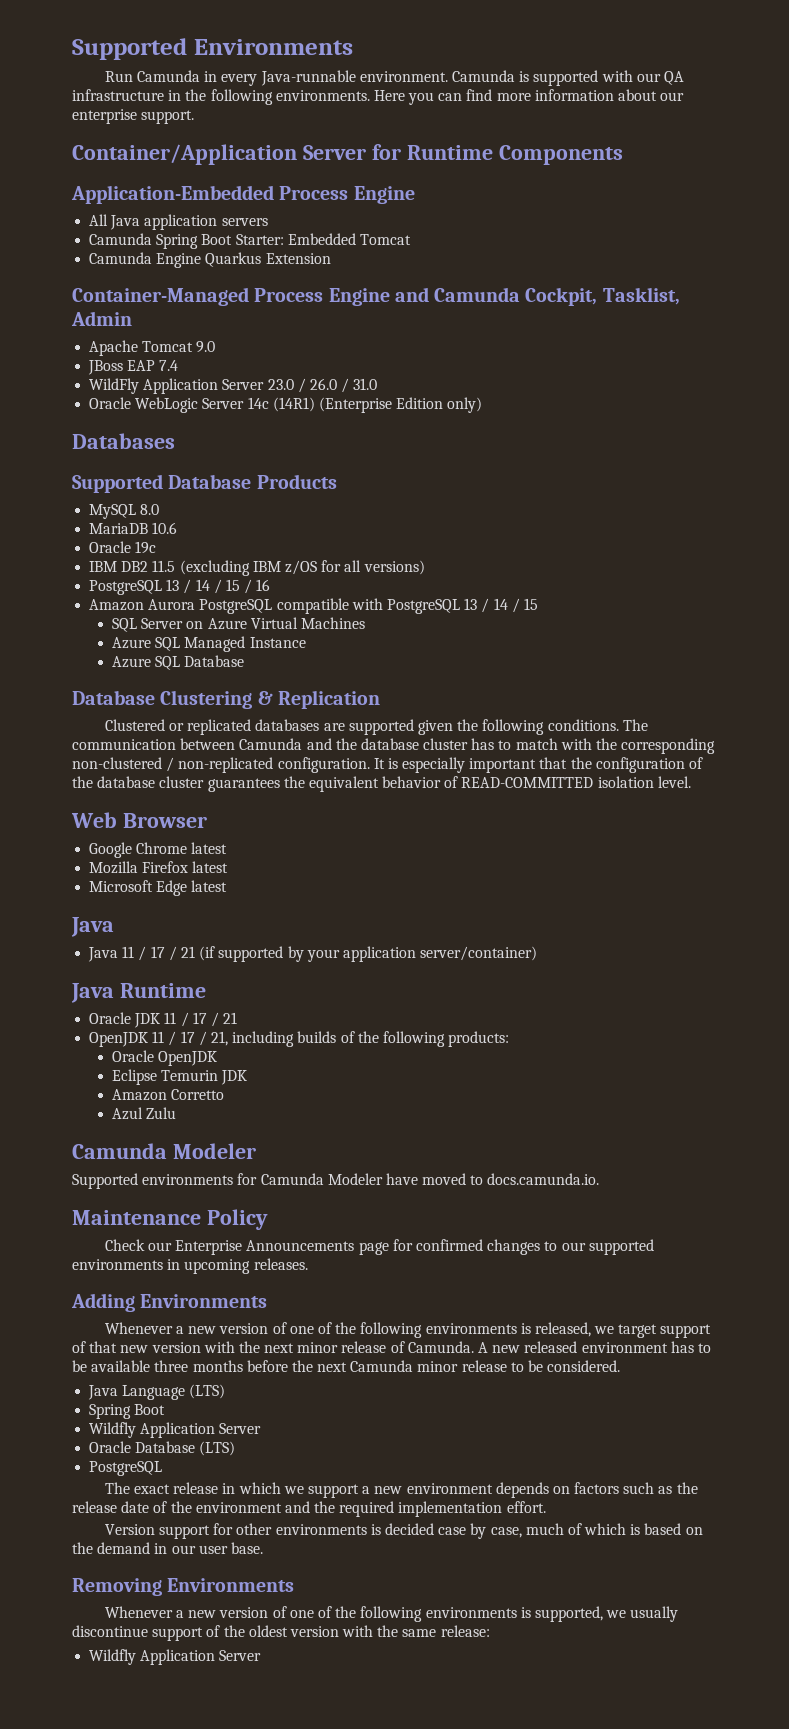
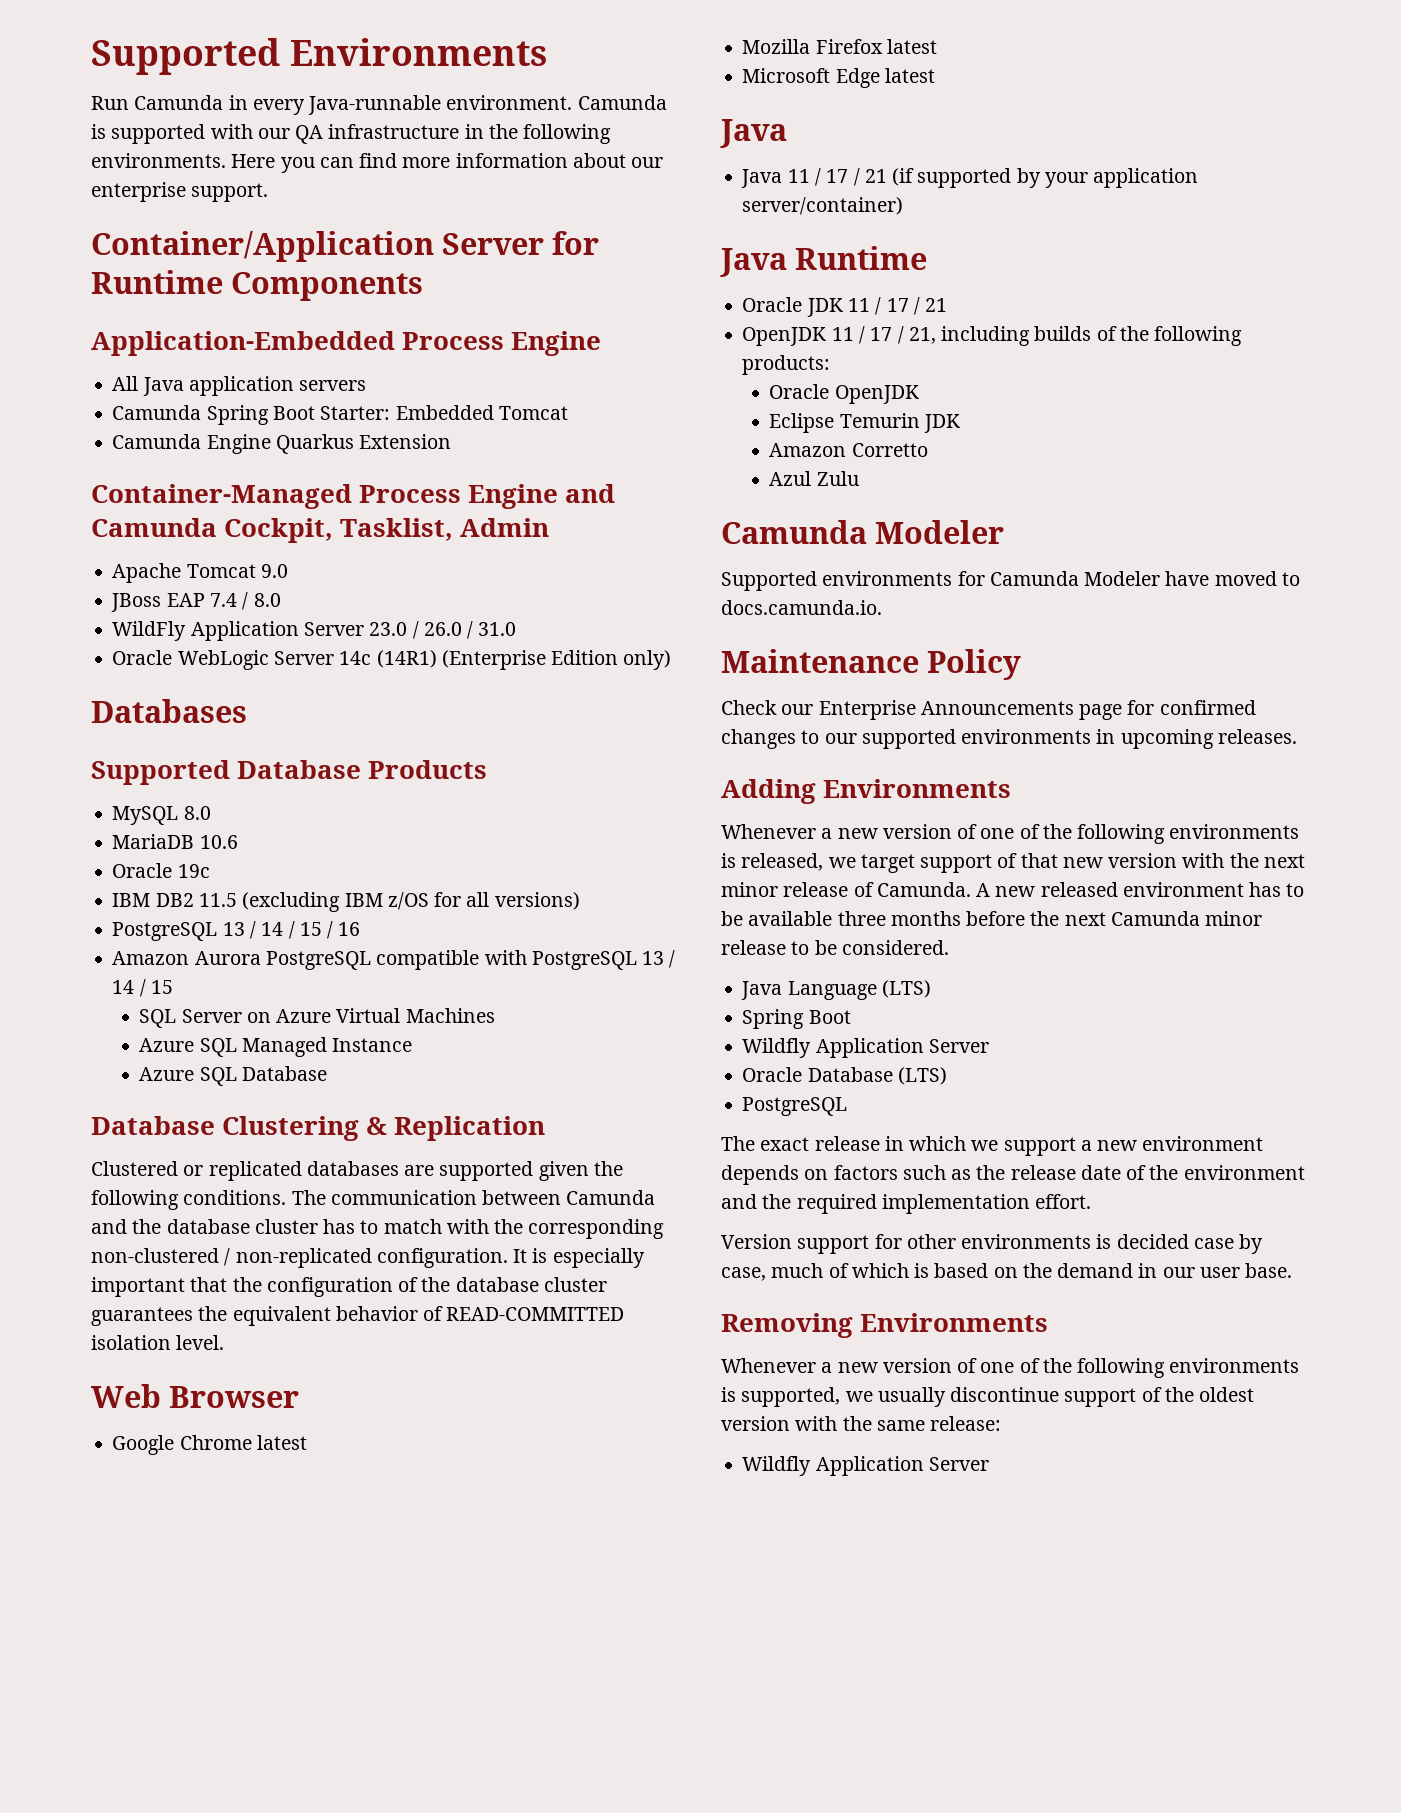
(179, 365) none -> [242,592,281,610] / 8.0

